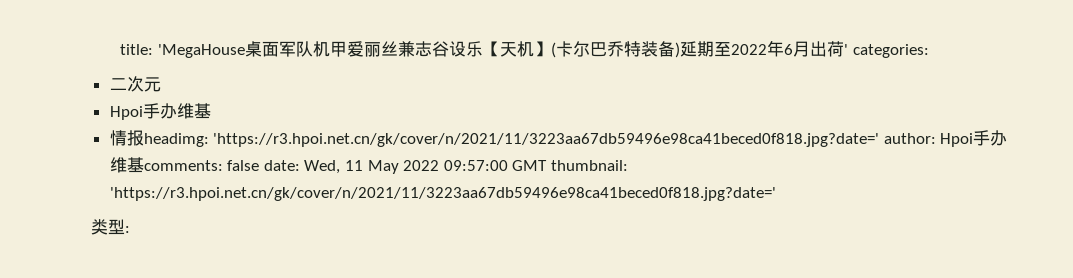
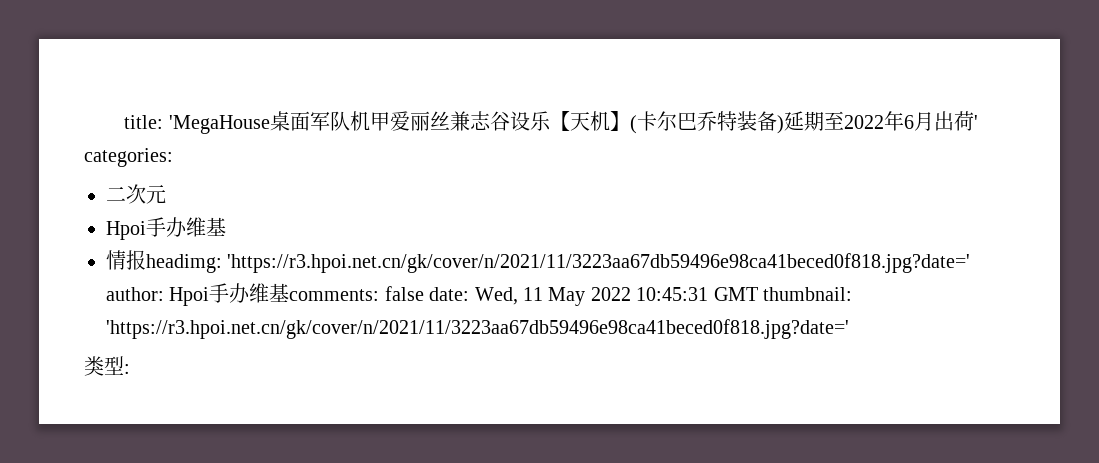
[443,160,508,171] 09:57:00 -> [636,287,709,301] 10:45:31

